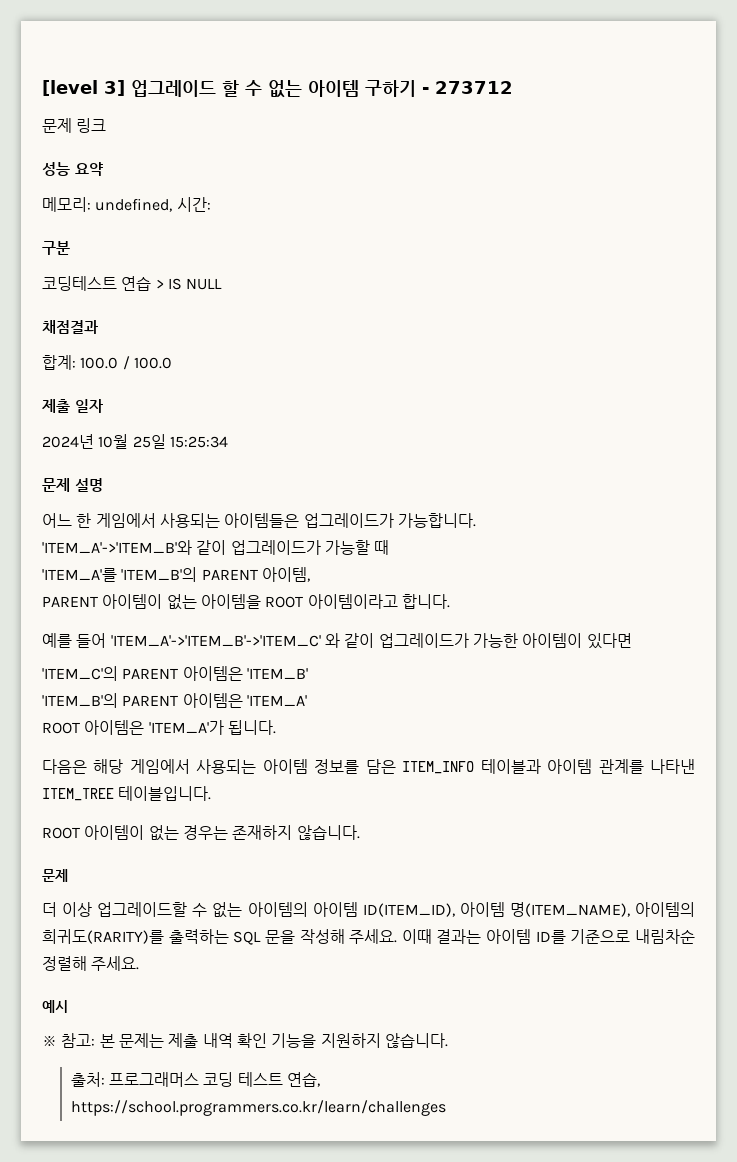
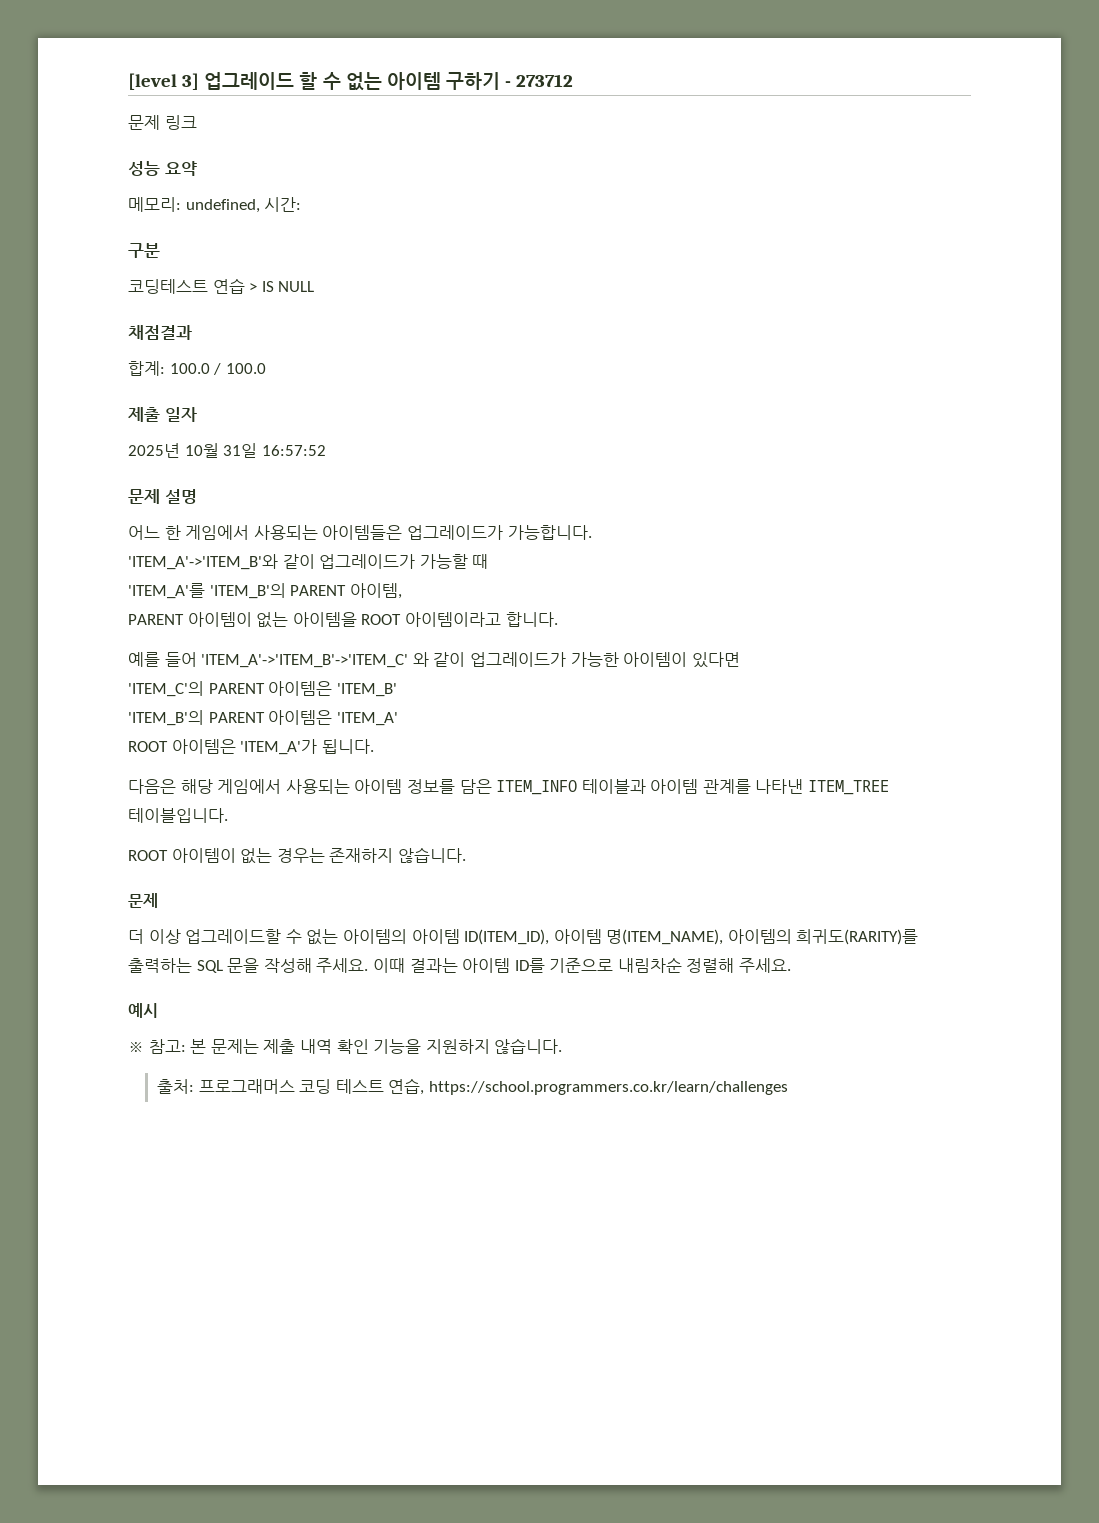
[42,434,228,449] 2024년 10월 25일 15:25:34 -> [128,443,326,458] 2025년 10월 31일 16:57:52

